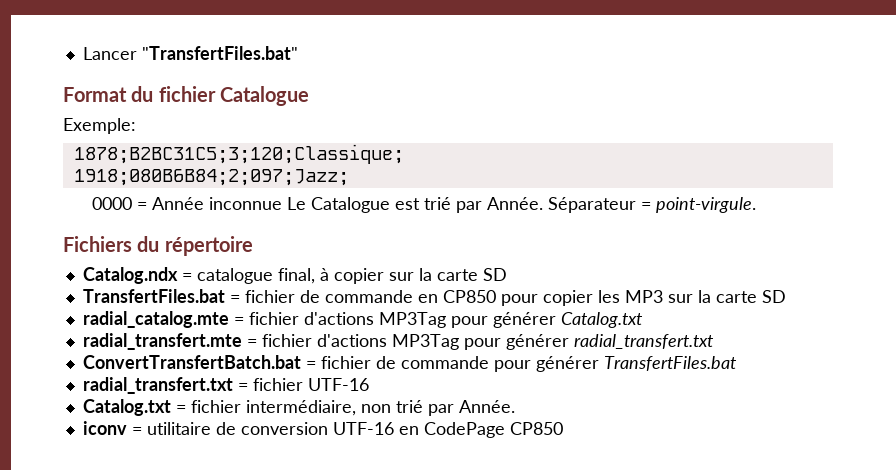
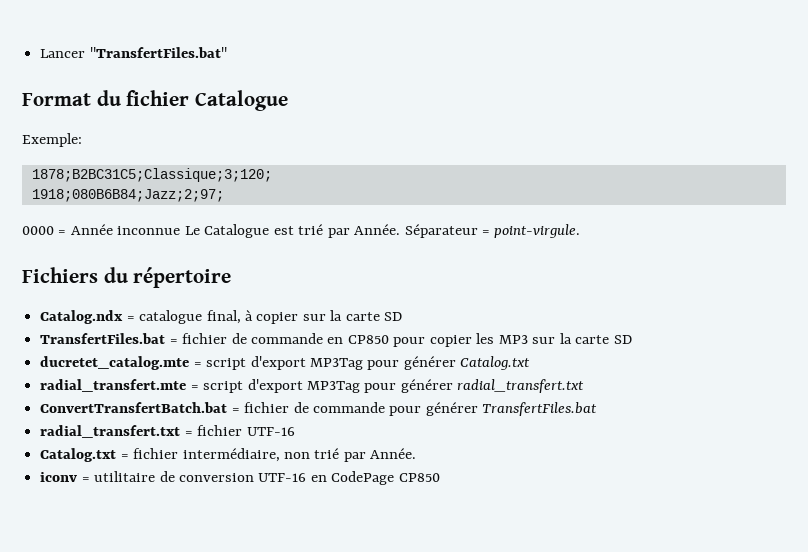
[73,144,404,164] [73,169,349,186] 1878;B2BC31C5;3;120;Classique; // 1918;080B6B84;2;097;Jazz; -> [31,168,272,182] [31,189,224,202] 1878;B2BC31C5;Classique;3;120; // 1918;080B6B84;Jazz;2;97;
[82,311,374,328] radial_catalog.mte = fichier d'actions -> [40,356,306,370] ducretet_catalog.mte = script d'export
[261,334,387,347] fichier d'actions -> [203,379,303,393] script d'export

